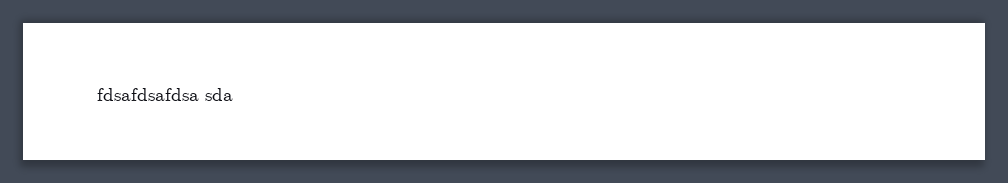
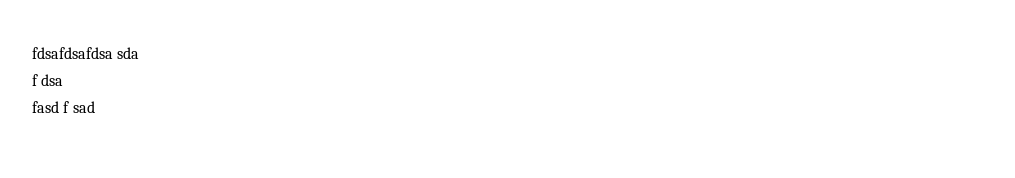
(233, 94) none -> [32,74,64,86] [32,101,95,113] // f dsa // fasd f sad

